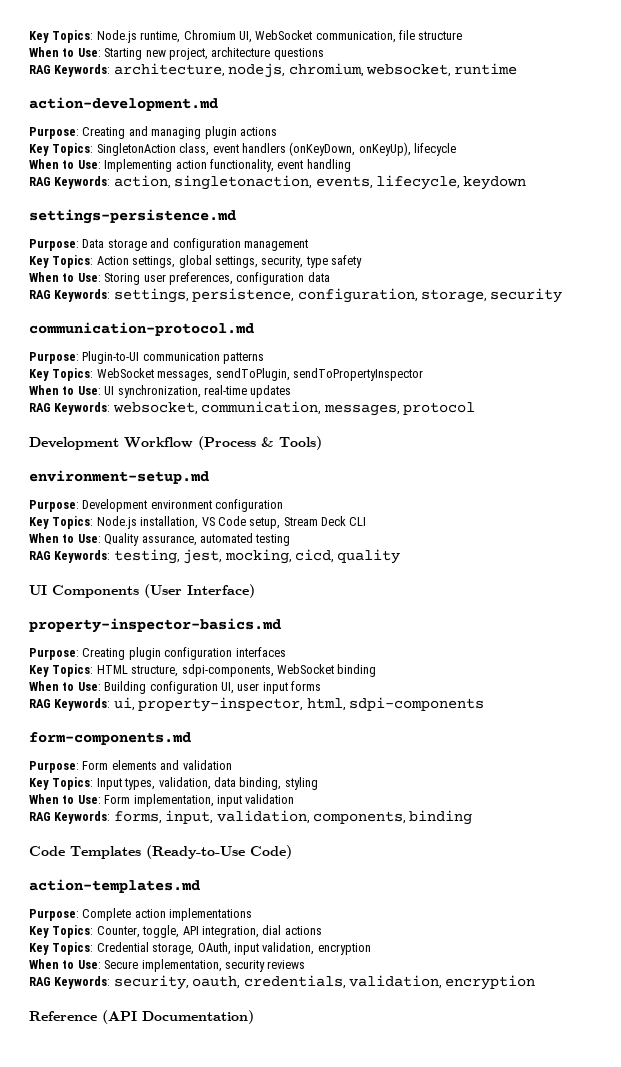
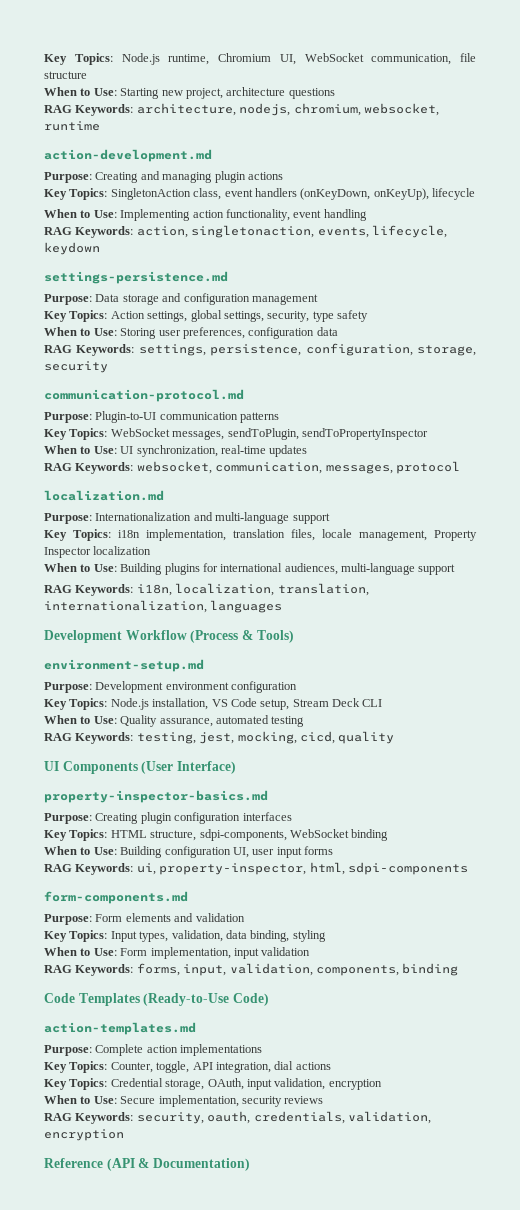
(475, 408) none -> [44,490,164,501] [44,512,330,524] [44,529,477,541] [44,546,152,558] [44,563,456,575] [44,583,369,596] [44,600,283,613] // localization.md // Purpose: Internationalization and multi-language support // Key Topics: i18n implementation, translation files, locale management, Property Inspector localization // When to Use: Building plugins for international audiences, multi-language support // RAG Keywords: i18n, localization, translation, internationalization, languages
(137, 1017) none -> [138,1158,150,1168] &

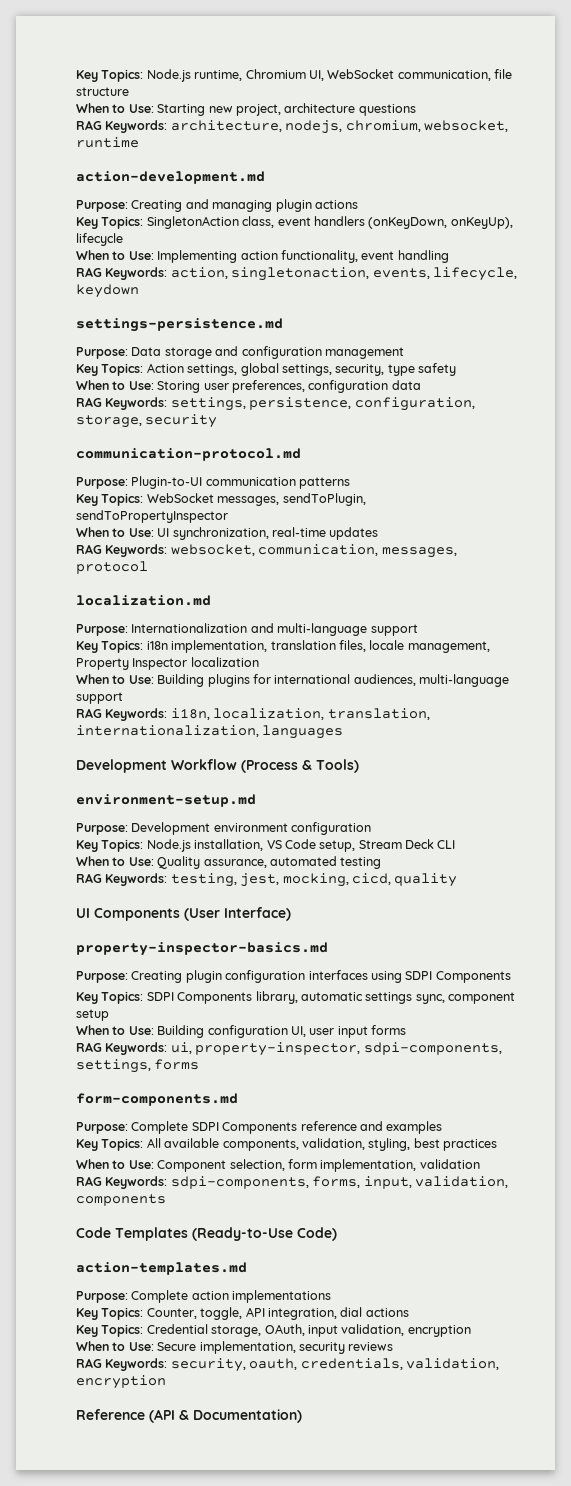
[44,829,389,841] // Key Topics: HTML structure, sdpi-components, WebSocket binding -> [370,971,511,983] [76,991,515,1004] [76,1009,109,1021] using SDPI Components // Key Topics: SDPI Components library, automatic settings sync, component setup
[309,862,468,875] html, sdpi-components -> [363,1042,502,1055] [76,1059,200,1073] sdpi-components, settings, forms
[95,913,245,922] [44,930,326,942] [44,947,259,959] Form elements and validation // Key Topics: Input types, validation, data binding, styling // When to Use: Form implementation, input -> [131,1121,443,1134] [76,1138,497,1151] [76,1159,417,1172] Complete SDPI Components reference and examples // Key Topics: All available components, validation, styling, best practices // When to Use: Component selection, form implementation,
(134, 970) none -> [170,1176,309,1189] sdpi-components,
[315,963,459,976] components, binding -> [76,1194,166,1206] components

